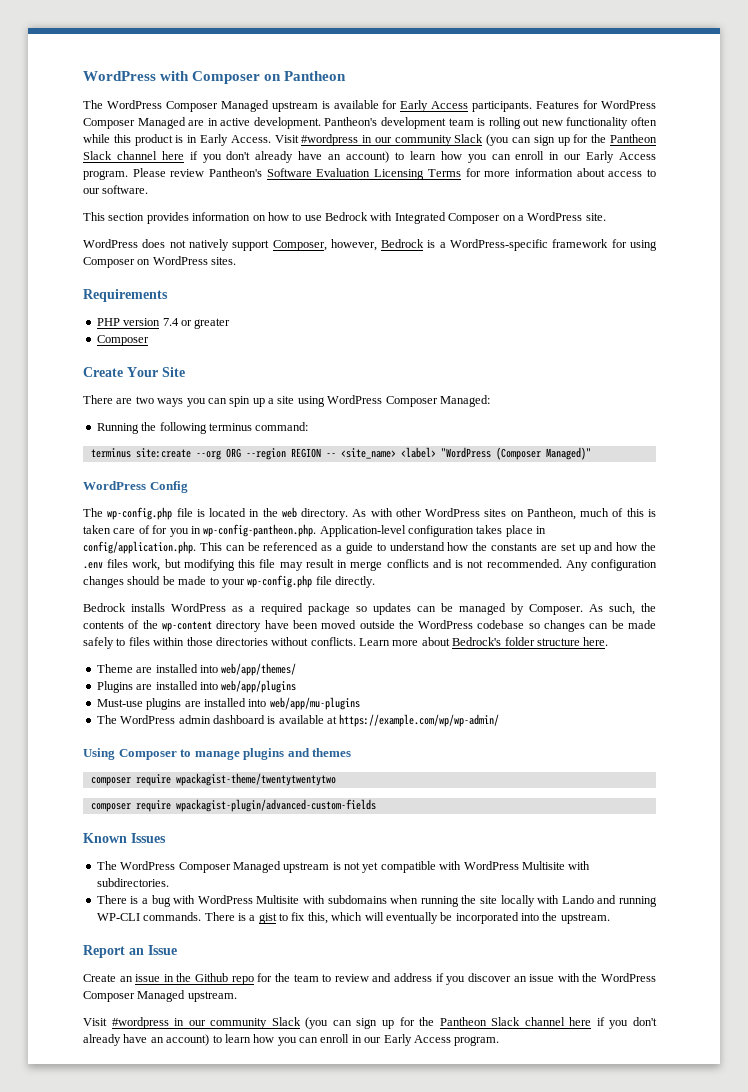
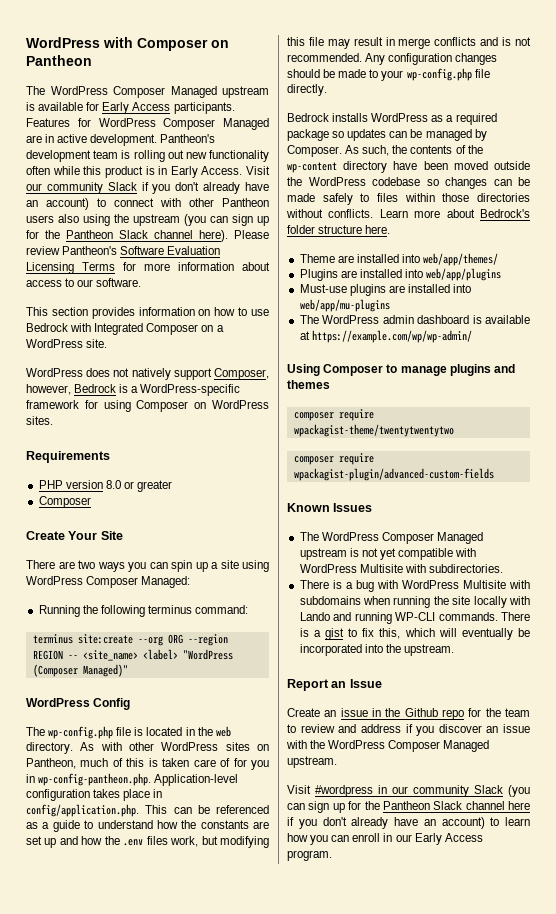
[301,134,657,146] [83,151,656,163] [83,170,128,180] #wordpress in our community Slack (you can sign up for the Pantheon Slack channel here if you don't already have an account) to learn how you can enroll in our Early Access program. -> [26,182,269,194] [26,198,269,210] [26,214,269,226] [26,230,228,242] our community Slack if you don't already have an account) to connect with other Pantheon users also using the upstream (you can sign up for the Pantheon Slack channel here).
[162,318,179,326] 7.4 -> [105,480,121,489] 8.0

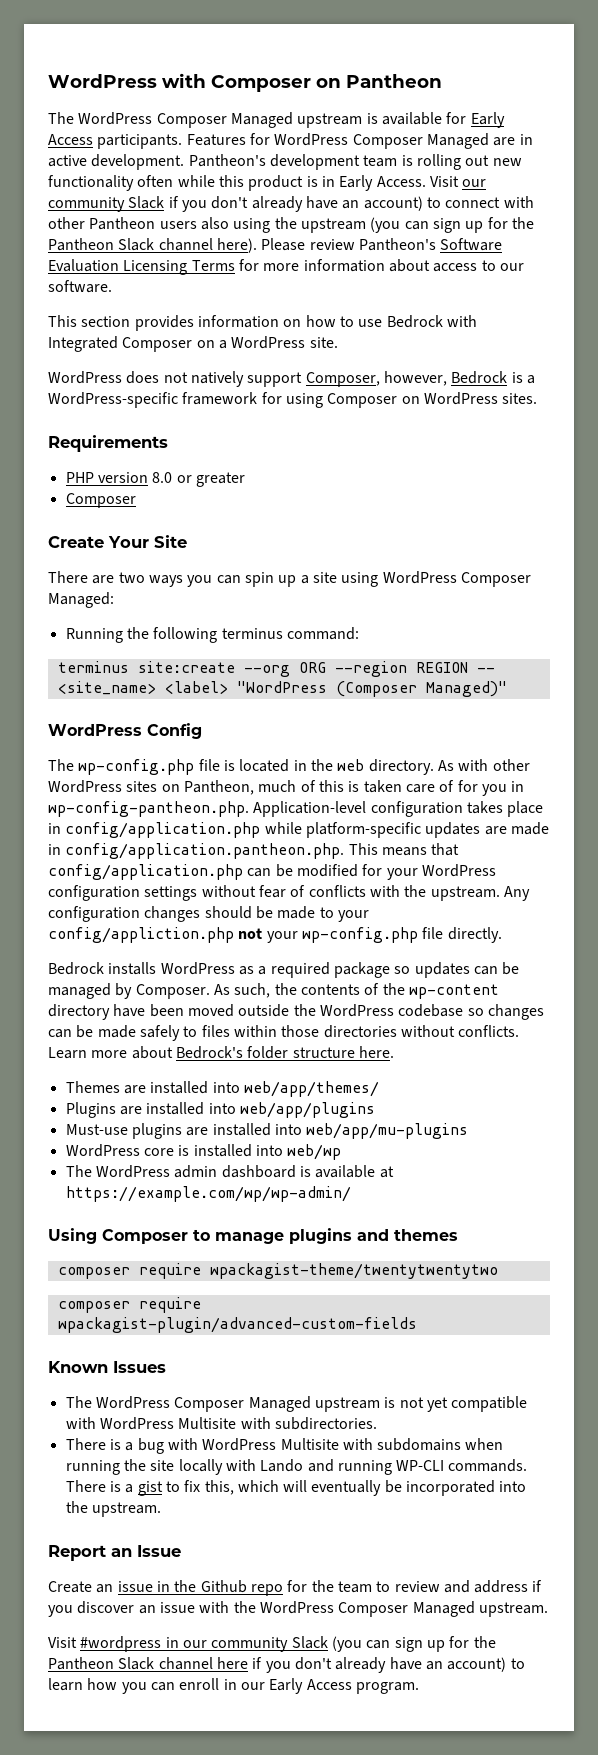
[26,804,269,817] [26,820,269,832] [26,836,270,848] [287,37,531,49] [287,53,362,62] config/application.php. This can be referenced as a guide to understand how the constants are set up and how the .env files work, but modifying this file may result in merge conflicts and is not recommended. -> [65,822,549,838] [48,843,460,859] [48,864,496,880] [48,885,500,901] config/application.php while platform-specific updates are made in config/application.pantheon.php. This means that config/application.php can be modified for your WordPress configuration settings without fear of conflicts with the upstream.
(404, 75) none -> [48,927,298,943] config/appliction.php not your
[299,254,335,263] Theme -> [65,1081,120,1093] Themes
(390, 305) none -> [65,1144,342,1160] // WordPress core is installed into web/wp

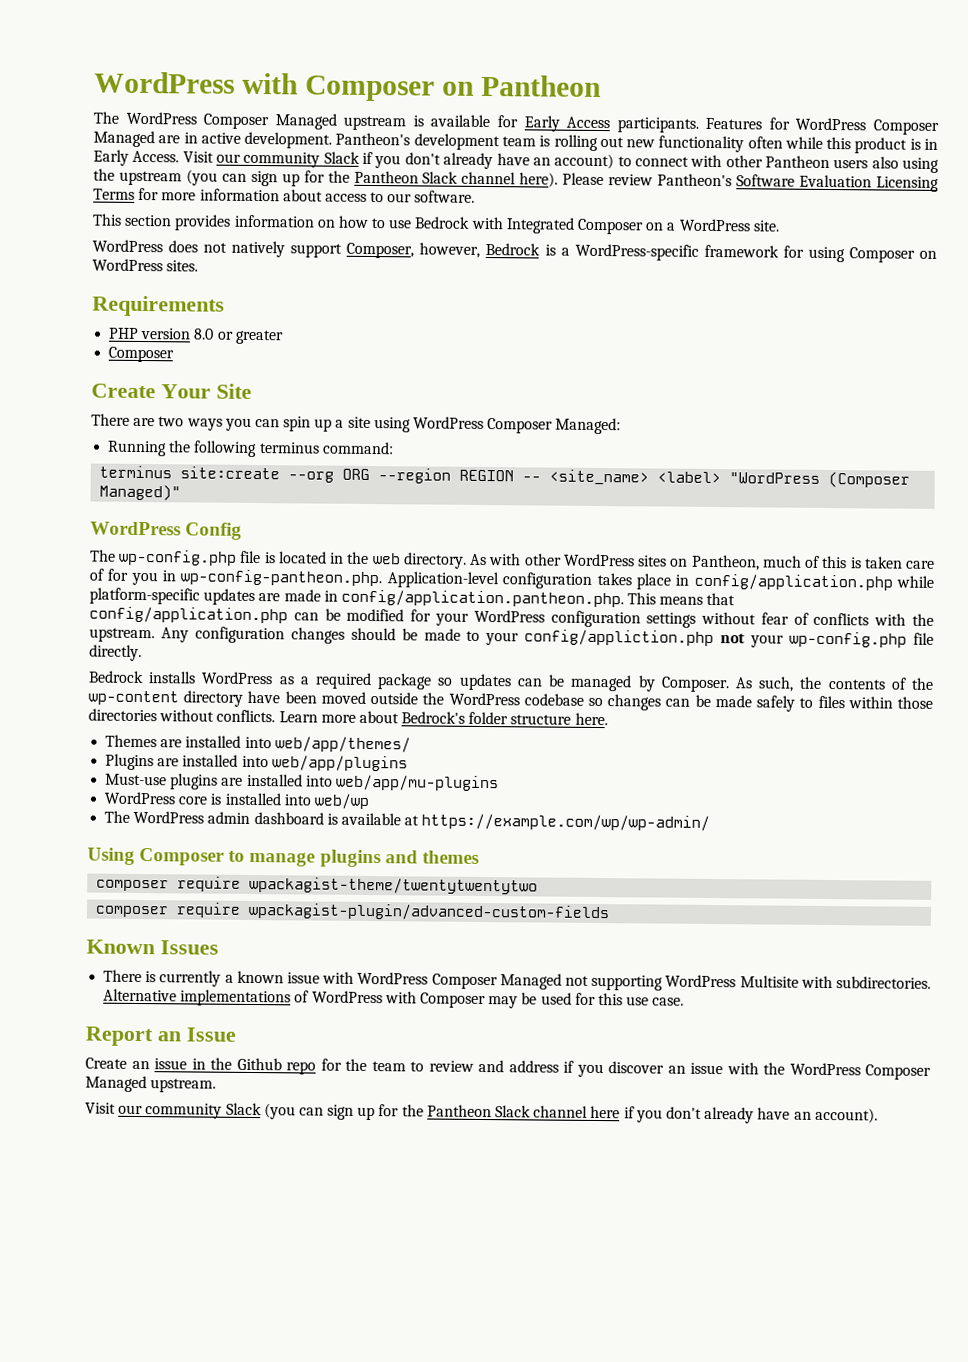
[65,1396,528,1412] [65,1417,377,1430] [65,1438,504,1454] [65,1459,528,1475] [65,1480,527,1496] [65,1501,161,1517] The WordPress Composer Managed upstream is not yet compatible with WordPress Multisite with subdirectories. // There is a bug with WordPress Multisite with subdomains when running the site locally with Lando and running WP-CLI commands. There is a gist to fix this, which will eventually be incorporated into the upstream. -> [103,969,932,991] [103,988,685,1009] There is currently a known issue with WordPress Composer Managed not supporting WordPress Multisite with subdirectories. Alternative implementations of WordPress with Composer may be used for this use case.
[80,1636,179,1652] #wordpress in -> (116, 1108) none
[447,1657,525,1672] [48,1678,419,1694] account) to learn how you can enroll in our Early Access program. -> [814,1107,878,1124] account).

